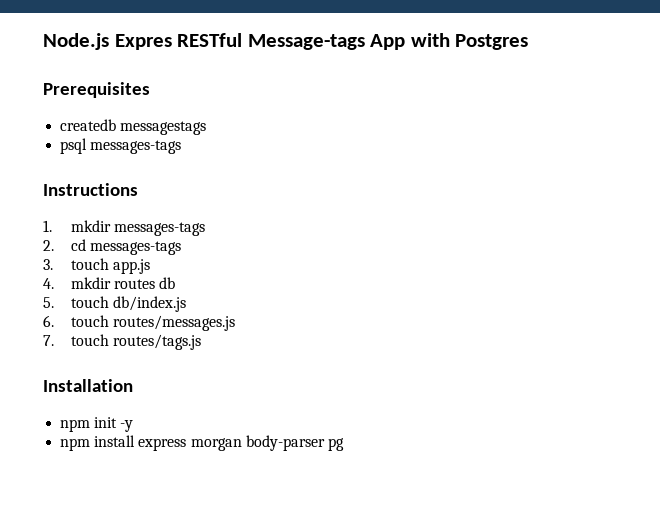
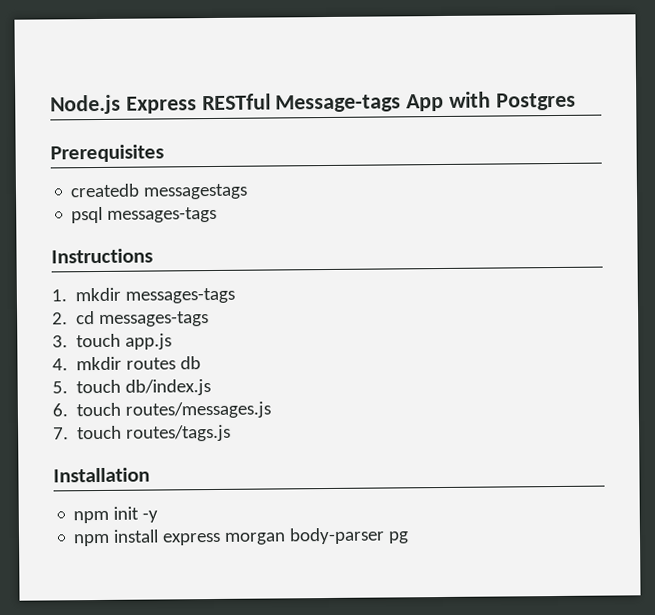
[114,34,172,50] Expres -> [125,96,197,114] Express

